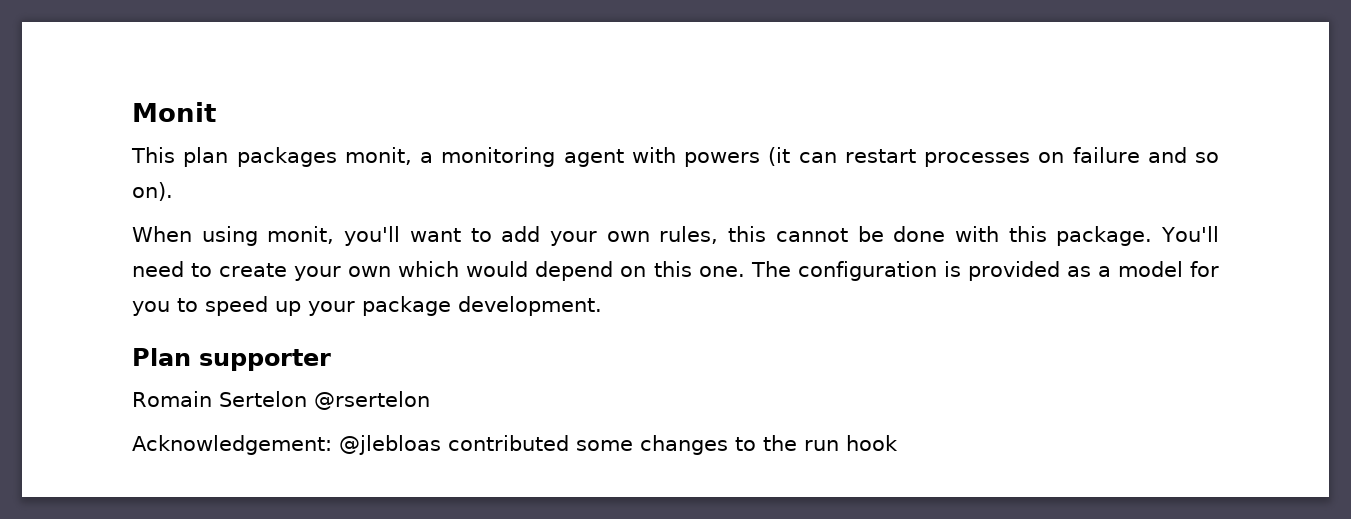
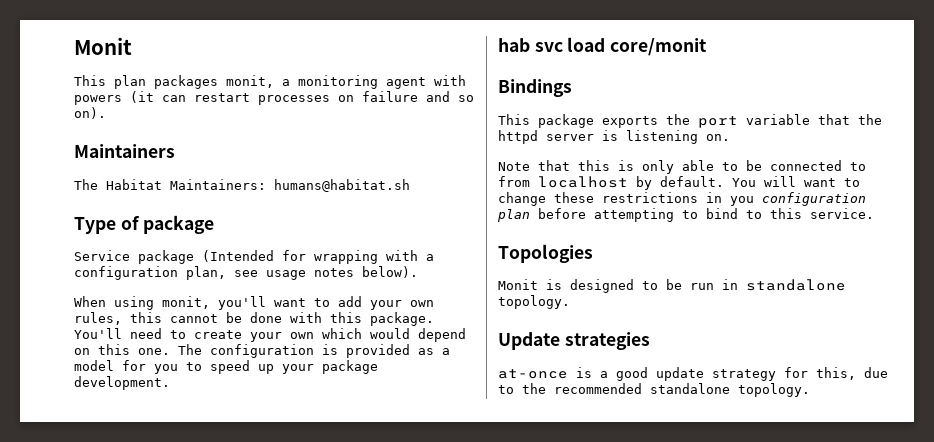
(173, 191) none -> [74,144,175,158] [74,179,410,192] [74,215,215,234] [74,250,434,264] [74,266,418,280] // Maintainers // The Habitat Maintainers: humans@habitat.sh // Type of package // Service package (Intended for wrapping with a configuration plan, see usage notes below).
[132,348,331,371] [132,391,430,410] [132,435,898,455] Plan supporter // Romain Sertelon @rsertelon // Acknowledgement: @jlebloas contributed some changes to the run hook -> [498,37,708,56] [498,79,572,97] [498,114,882,128] [498,130,730,144] [498,160,866,174] [498,176,860,190] [498,192,866,206] [497,208,874,222] [498,244,593,263] [498,279,846,293] [498,295,570,309] [498,332,650,350] [498,367,888,381] [498,383,810,397] hab svc load core/monit // Bindings // This package exports the port variable that the httpd server is listening on. // Note that this is only able to be connected to from localhost by default. You will want to change these restrictions in you configuration plan before attempting to bind to this service. // Topologies // Monit is designed to be run in standalone topology. // Update strategies // at-once is a good update strategy for this, due to the recommended standalone topology.

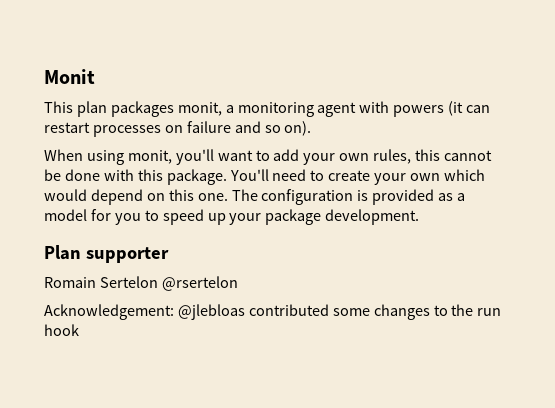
[74,144,175,158] [74,179,410,192] [74,215,215,234] [74,250,434,264] [74,266,418,280] // Maintainers // The Habitat Maintainers: humans@habitat.sh // Type of package // Service package (Intended for wrapping with a configuration plan, see usage notes below). -> (312, 128) none
[498,37,708,56] [498,79,572,97] [498,114,882,128] [498,130,730,144] [498,160,866,174] [498,176,860,190] [498,192,866,206] [497,208,874,222] [498,244,593,263] [498,279,846,293] [498,295,570,309] [498,332,650,350] [498,367,888,381] [498,383,810,397] hab svc load core/monit // Bindings // This package exports the port variable that the httpd server is listening on. // Note that this is only able to be connected to from localhost by default. You will want to change these restrictions in you configuration plan before attempting to bind to this service. // Topologies // Monit is designed to be run in standalone topology. // Update strategies // at-once is a good update strategy for this, due to the recommended standalone topology. -> [44,245,169,263] [44,276,238,291] [44,304,502,320] [44,324,79,336] Plan supporter // Romain Sertelon @rsertelon // Acknowledgement: @jlebloas contributed some changes to the run hook

